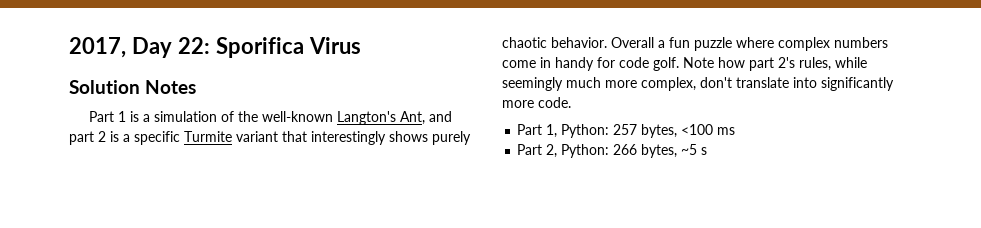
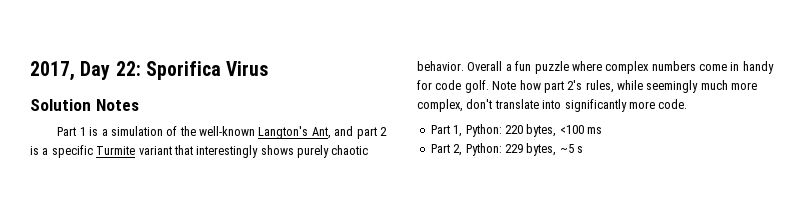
[613,124,638,135] 257 -> [504,125,523,134] 220
[613,144,638,155] 266 -> [504,144,523,153] 229

